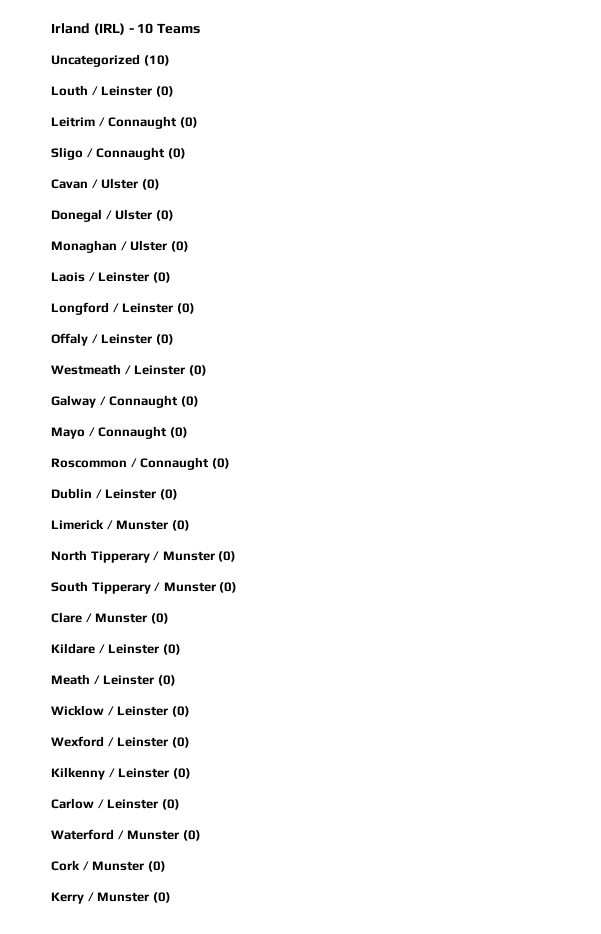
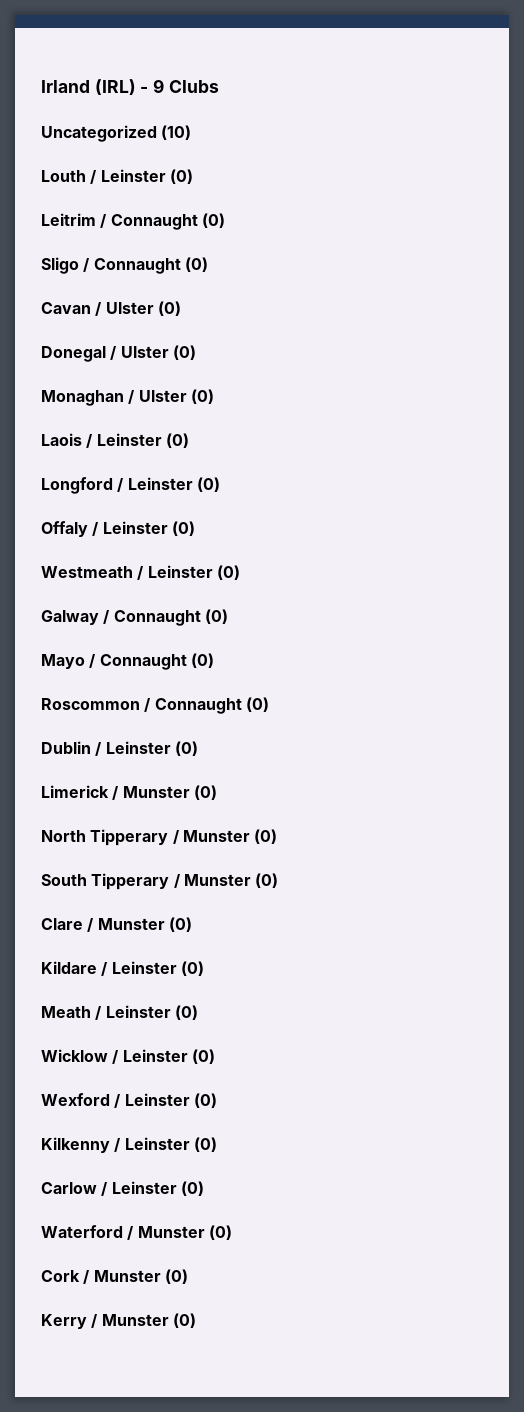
[137,23,201,34] 10 Teams -> [153,79,219,93] 9 Clubs

